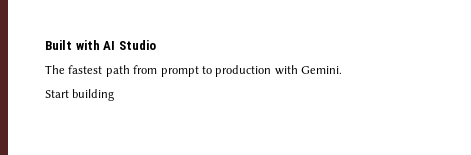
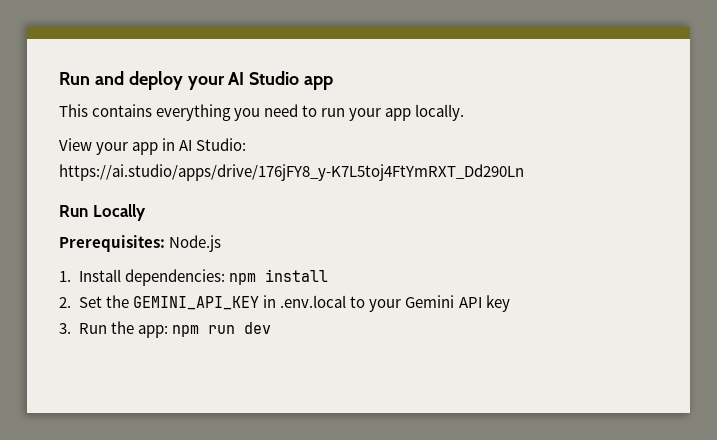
[45,40,156,50] [45,65,342,77] [45,89,115,101] Built with AI Studio // The fastest path from prompt to production with Gemini. // Start building -> [59,71,334,90] [59,104,465,121] [59,138,247,155] [59,164,524,181] [59,204,146,221] [59,235,222,252] [59,269,329,286] [59,295,510,312] [59,321,272,338] Run and deploy your AI Studio app // This contains everything you need to run your app locally. // View your app in AI Studio: https://ai.studio/apps/drive/176jFY8_y-K7L5toj4FtYmRXT_Dd290Ln // Run Locally // Prerequisites: Node.js // 1. Install dependencies: npm install // 2. Set the GEMINI_API_KEY in .env.local to your Gemini API key // 3. Run the app: npm run dev

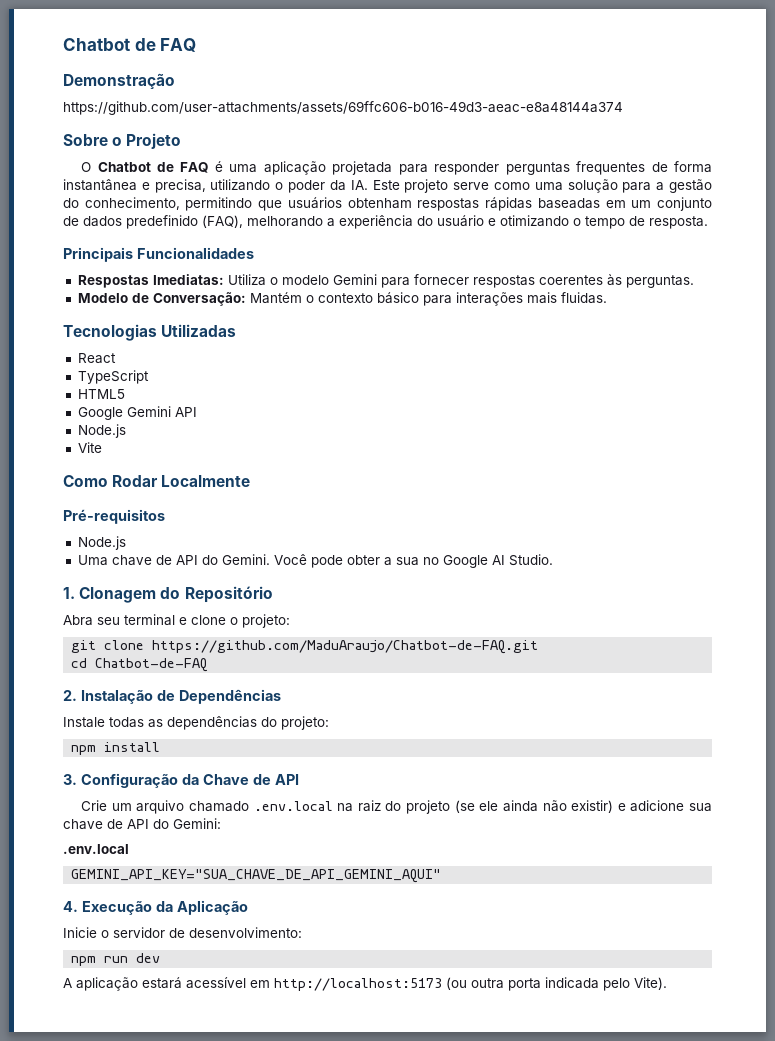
[59,71,334,90] [59,104,465,121] [59,138,247,155] [59,164,524,181] [59,204,146,221] [59,235,222,252] [59,269,329,286] [59,295,510,312] [59,321,272,338] Run and deploy your AI Studio app // This contains everything you need to run your app locally. // View your app in AI Studio: https://ai.studio/apps/drive/176jFY8_y-K7L5toj4FtYmRXT_Dd290Ln // Run Locally // Prerequisites: Node.js // 1. Install dependencies: npm install // 2. Set the GEMINI_API_KEY in .env.local to your Gemini API key // 3. Run the app: npm run dev -> [63,38,197,52] [63,73,175,89] [63,101,623,115] [63,133,182,149] [81,161,712,175] [63,179,712,193] [63,197,713,211] [63,215,708,229] [63,247,254,262] [77,274,694,288] [77,292,607,306] [63,324,237,341] [77,353,116,364] [77,370,149,384] [77,389,125,399] [77,406,197,420] [77,424,126,438] [77,442,102,453] [63,475,251,487] [63,509,165,524] [77,536,126,550] [77,554,553,568] [63,586,273,603] [63,614,290,628] [71,640,539,654] [71,658,209,672] [63,689,281,704] [63,716,329,730] [71,742,161,755] [63,773,299,788] [81,800,712,814] [63,818,221,830] [63,844,129,854] [71,869,442,883] [63,900,248,915] [63,927,302,938] [71,953,161,966] [63,977,667,991] Chatbot de FAQ // Demonstração // https://github.com/user-attachments/assets/69ffc606-b016-49d3-aeac-e8a48144a374 // Sobre o Projeto // O Chatbot de FAQ é uma aplicação projetada para responder perguntas frequentes de forma instantânea e precisa, utilizando o poder da IA. Este projeto serve como uma solução para a gestão do conhecimento, permitindo que usuários obtenham respostas rápidas baseadas em um conjunto de dados predefinido (FAQ), melhorando a experiência do usuário e otimizando o tempo de resposta. // Principais Funcionalidades // Respostas Imediatas: Utiliza o modelo Gemini para fornecer respostas coerentes às perguntas. // Modelo de Conversação: Mantém o contexto básico para interações mais fluidas. // Tecnologias Utilizadas // React // TypeScript // HTML5 // Google Gemini API // Node.js // Vite // Como Rodar Localmente // Pré-requisitos // Node.js // Uma chave de API do Gemini. Você pode obter a sua no Google AI Studio. // 1. Clonagem do Repositório // Abra seu terminal e clone o projeto: // git clone https://github.com/MaduAraujo/Chatbot-de-FAQ.git // cd Chatbot-de-FAQ // 2. Instalação de Dependências // Instale todas as dependências do projeto: // npm install // 3. Configuração da Chave de API // Crie um arquivo chamado .env.local na raiz do projeto (se ele ainda não existir) e adicione sua chave de API do Gemini: // .env.local // GEMINI_API_KEY="SUA_CHAVE_DE_API_GEMINI_AQUI" // 4. Execução da Aplicação // Inicie o servidor de desenvolvimento: // npm run dev // A aplicação estará acessível em http://localhost:5173 (ou outra porta indicada pelo Vite).

